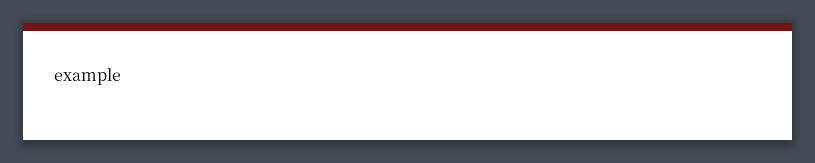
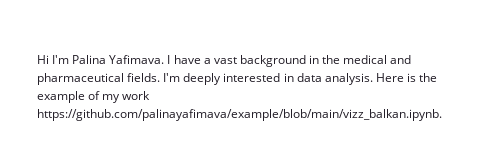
[54,68,121,85] example -> [37,55,412,67] [37,73,438,85] [37,91,151,103] [37,109,442,121] Hi I'm Palina Yafimava. I have a vast background in the medical and pharmaceutical fields. I'm deeply interested in data analysis. Here is the example of my work https://github.com/palinayafimava/example/blob/main/vizz_balkan.ipynb.

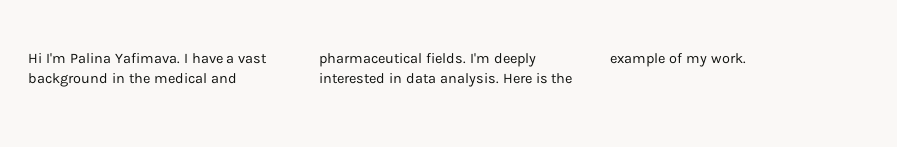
[122,91,151,100] [37,109,442,121] work https://github.com/palinayafimava/example/blob/main/vizz_balkan.ipynb. -> [710,53,746,64] work.

